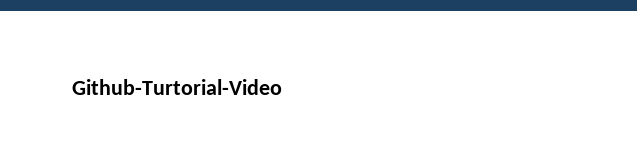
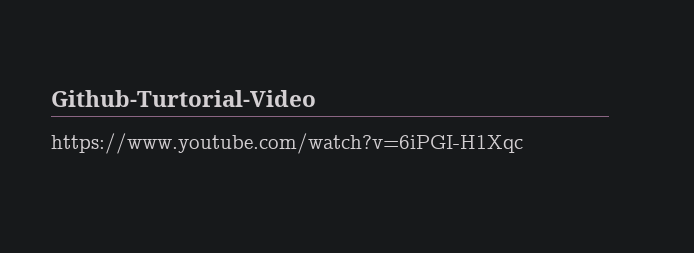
(282, 87) none -> [51,133,523,154] // https://www.youtube.com/watch?v=6iPGI-H1Xqc

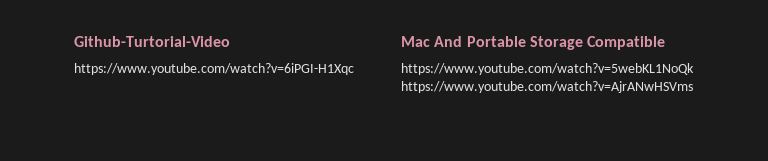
(523, 143) none -> [401,36,666,50] [401,63,694,75] [401,81,693,93] // Mac And Portable Storage Compatible // https://www.youtube.com/watch?v=5webKL1NoQk https://www.youtube.com/watch?v=AjrANwHSVms

